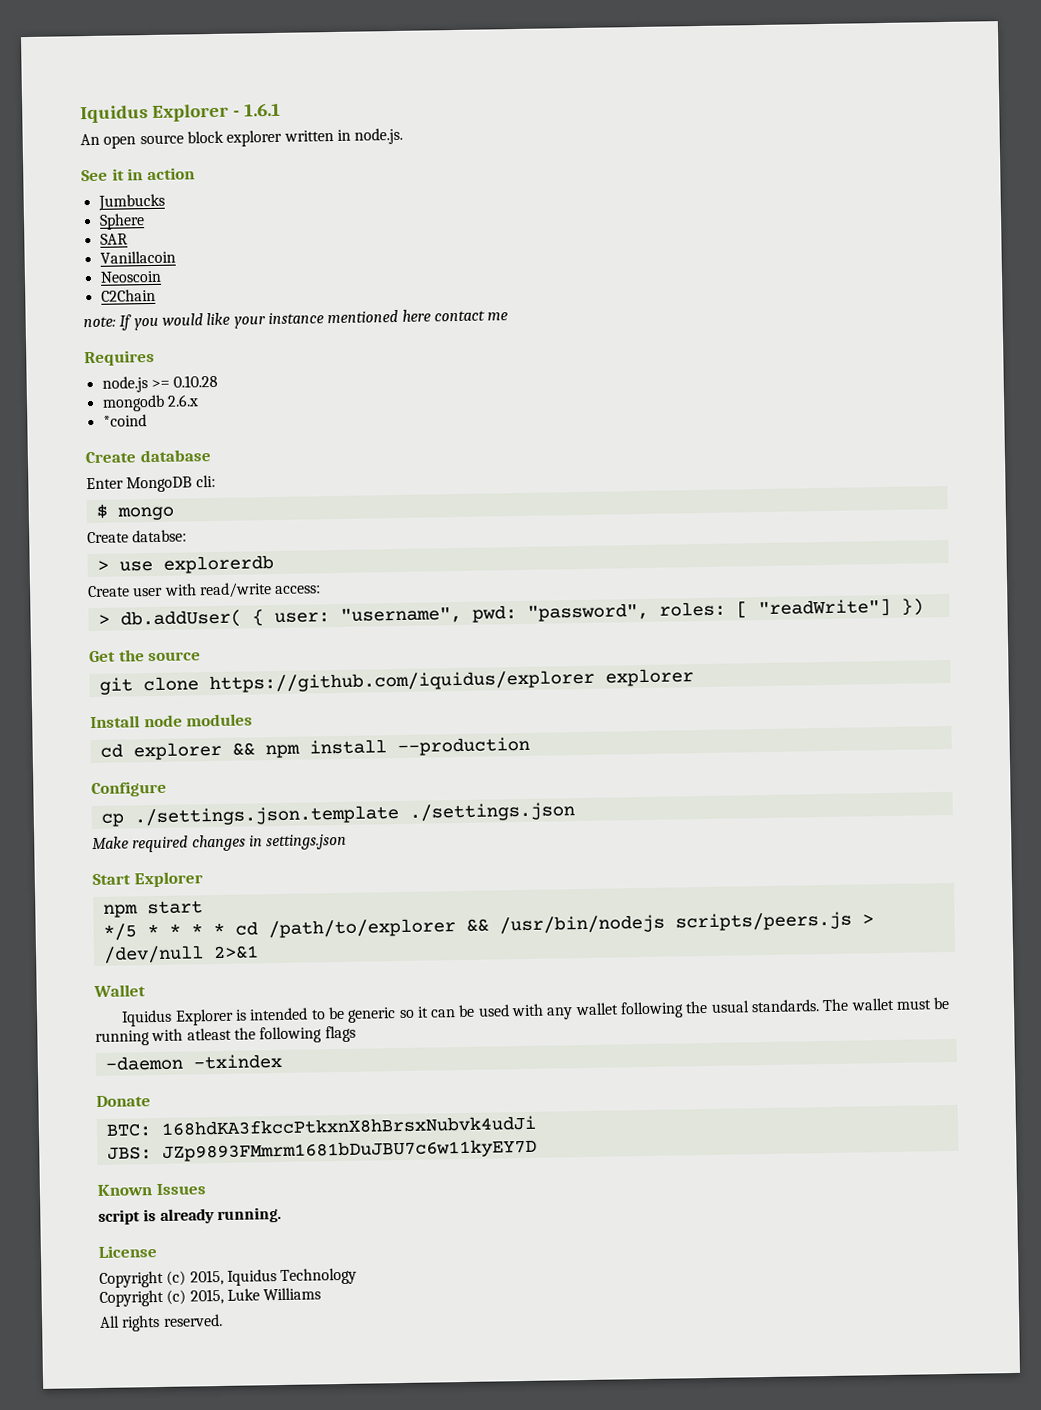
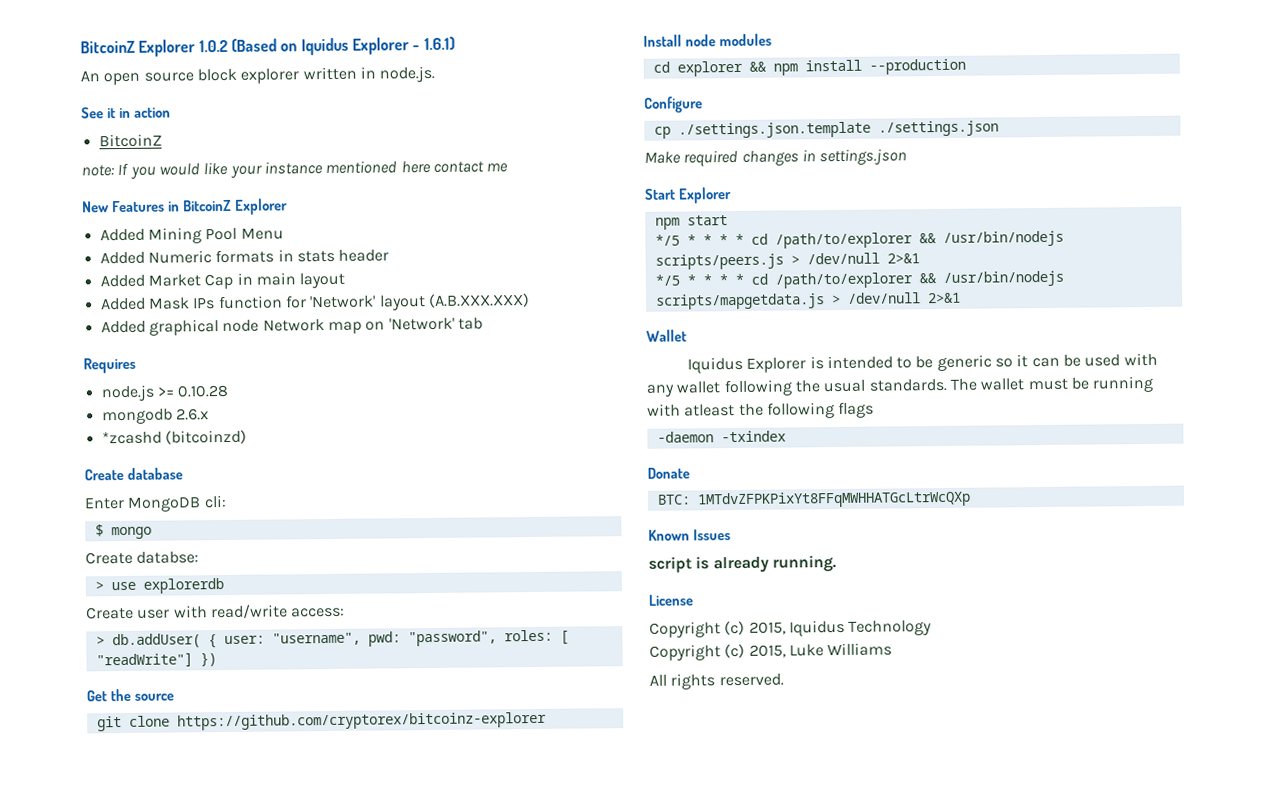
(80, 114) none -> [80,38,298,57] BitcoinZ Explorer 1.0.2 (Based on
[243,102,281,117] 1.6.1 -> [423,36,455,51] 1.6.1)
[97,193,165,211] [98,213,145,230] [99,233,128,245] [99,250,176,264] [99,270,162,283] [100,288,156,302] Jumbucks // Sphere // SAR // Vanillacoin // Neoscoin // C2Chain -> [98,133,162,148] BitcoinZ
(509, 316) none -> [82,198,288,215] [99,227,284,244] [99,249,390,265] [99,272,346,290] [100,293,530,311] [100,317,483,336] // New Features in BitcoinZ Explorer // Added Mining Pool Menu // Added Numeric formats in stats header // Added Market Cap in main layout // Added Mask IPs function for 'Network' layout (A.B.XXX.XXX) // Added graphical node Network map on 'Network' tab
[102,414,147,427] *coind -> [101,429,247,445] *zcashd (bitcoinzd)
[208,668,694,694] https://github.com/iquidus/explorer explorer -> [176,711,547,731] https://github.com/cryptorex/bitcoinz-explorer
(259, 952) none -> [654,270,1064,289] [655,292,961,310] // */5 * * * * cd /path/to/explorer && /usr/bin/nodejs scripts/mapgetdata.js > /dev/null 2>&1
[160,1115,536,1136] [106,1138,537,1162] 168hdKA3fkccPtkxnX8hBrsxNubvk4udJi // JBS: JZp9893FMmrm1681bDuJBU7c6w11kyEY7D -> [696,490,971,509] 1MTdvZFPKPixYt8FFqMWHHATGcLtrWcQXp

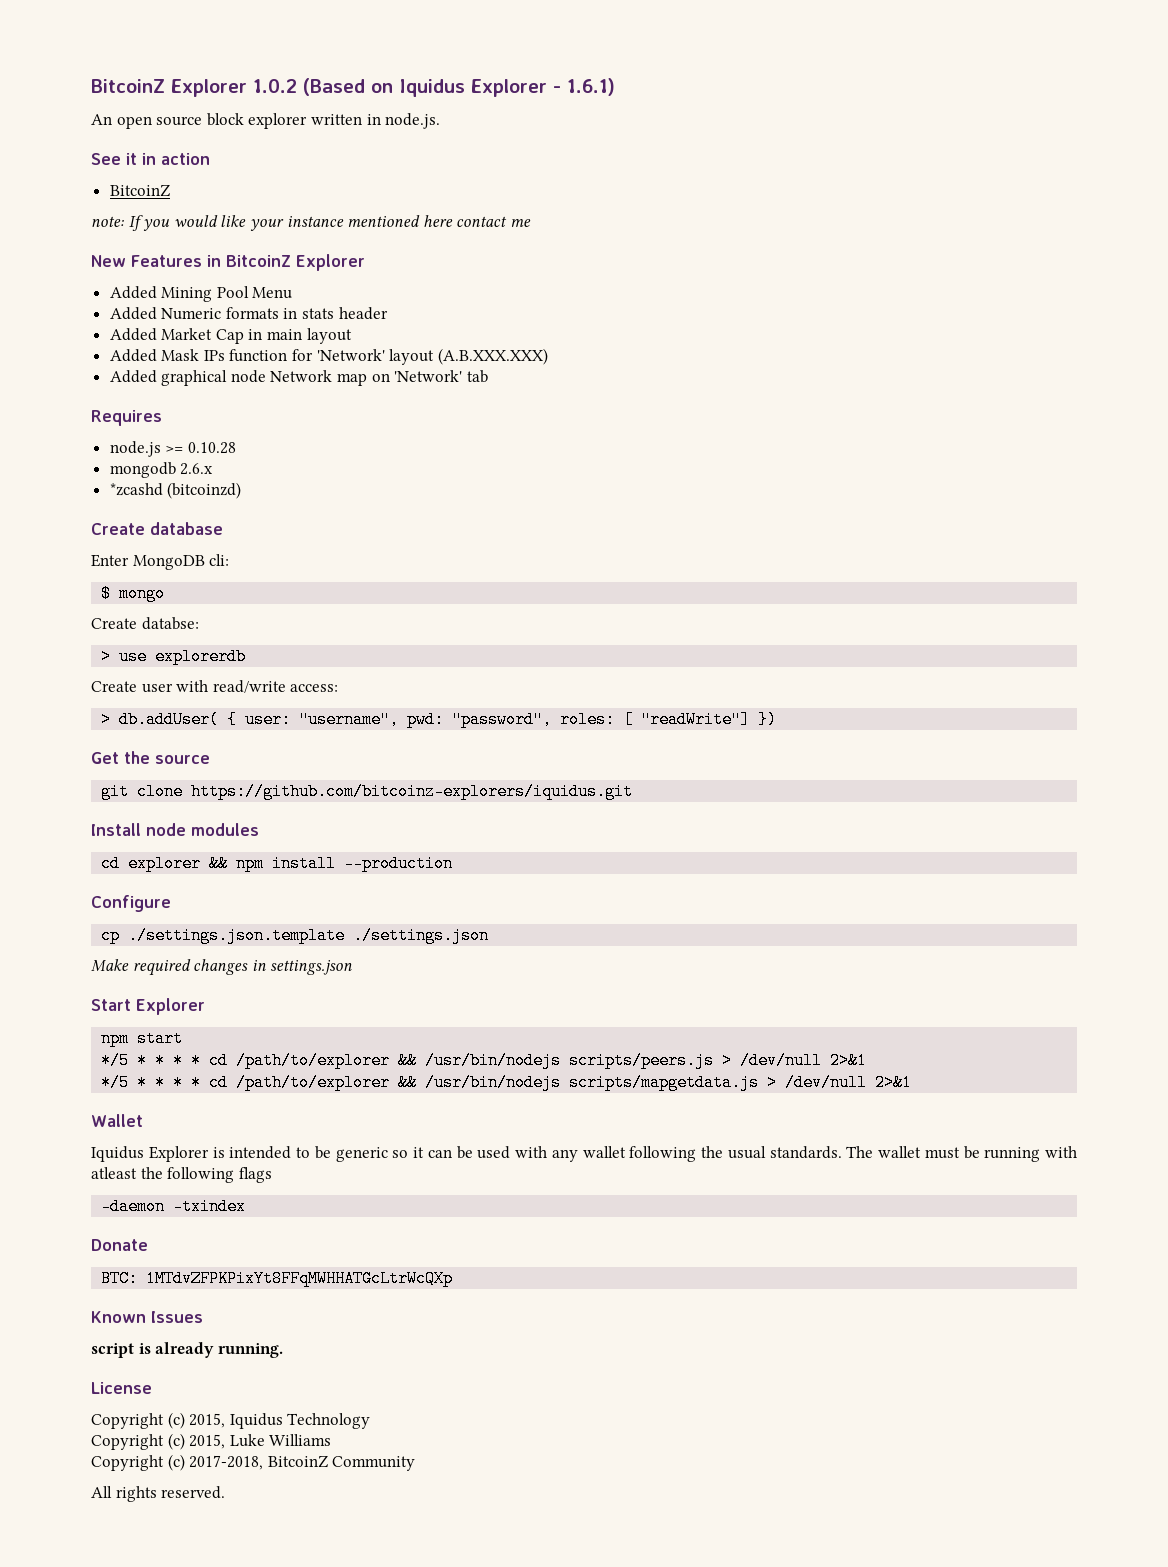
[176,711,547,731] https://github.com/cryptorex/bitcoinz-explorer -> [191,783,634,800] https://github.com/bitcoinz-explorers/iquidus.git
(893, 649) none -> [91,1454,416,1471] // Copyright (c) 2017-2018, BitcoinZ Community

